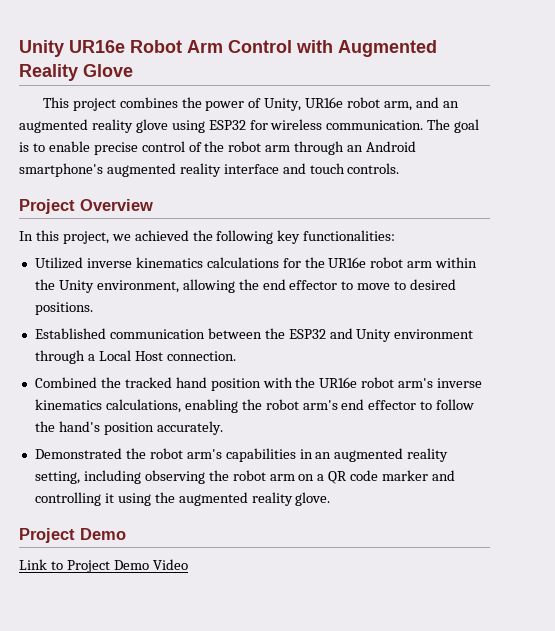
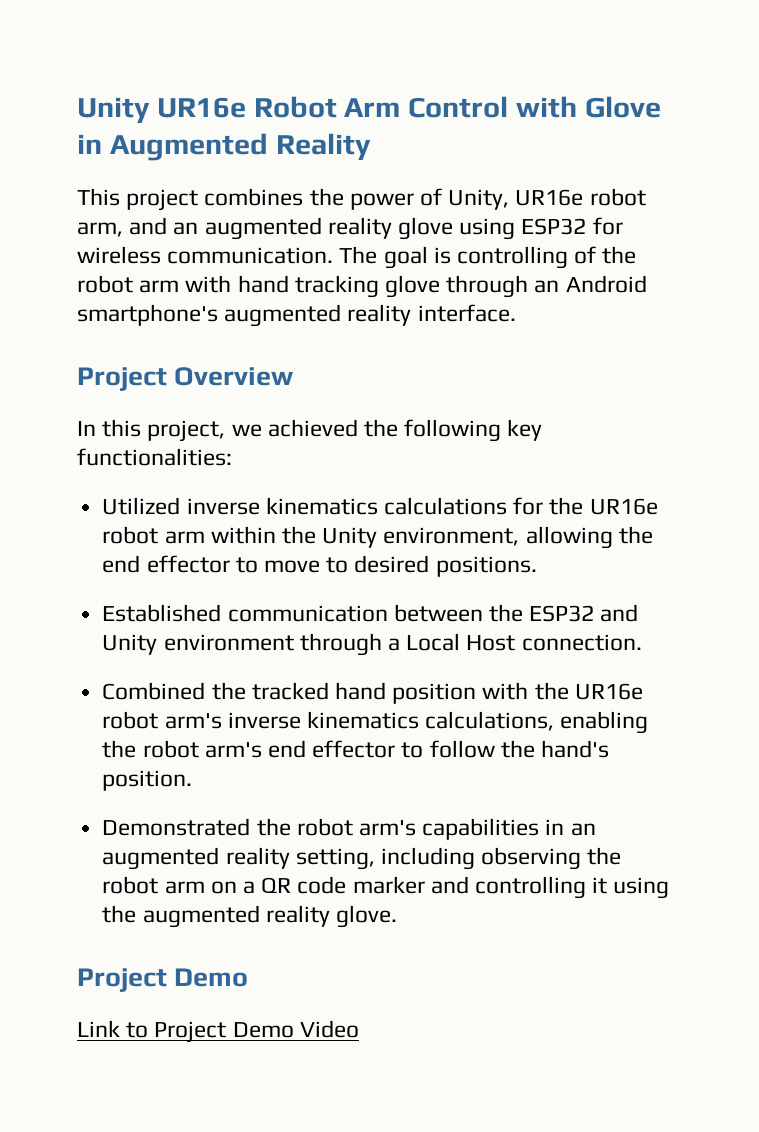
(333, 46) none -> [584,96,661,118] [77,134,102,154] Glove in
[83,64,133,77] Glove -> (371, 147) none
[32,141,291,155] to enable precise control of the robot arm -> [457,246,637,269] [77,275,441,298] controlling of the robot arm with hand tracking glove
[223,163,400,174] interface and touch controls. -> [417,304,516,322] interface.
[103,421,223,435] position accurately. -> [102,770,193,791] position.

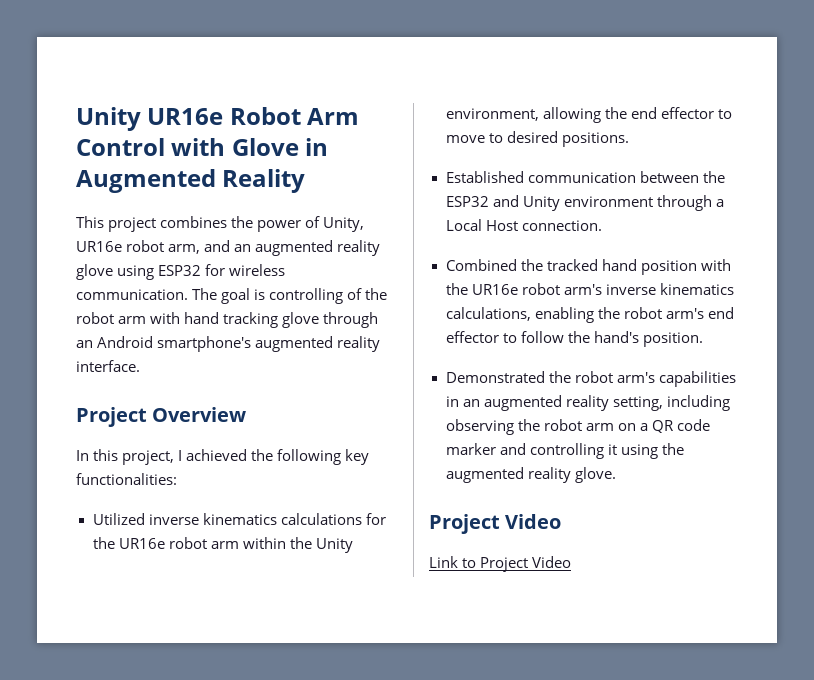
[231,424,262,437] we -> [178,450,183,461] I
[174,968,249,987] Demo -> [505,514,562,529] Video
[232,1022,294,1038] Demo -> (529, 564) none

